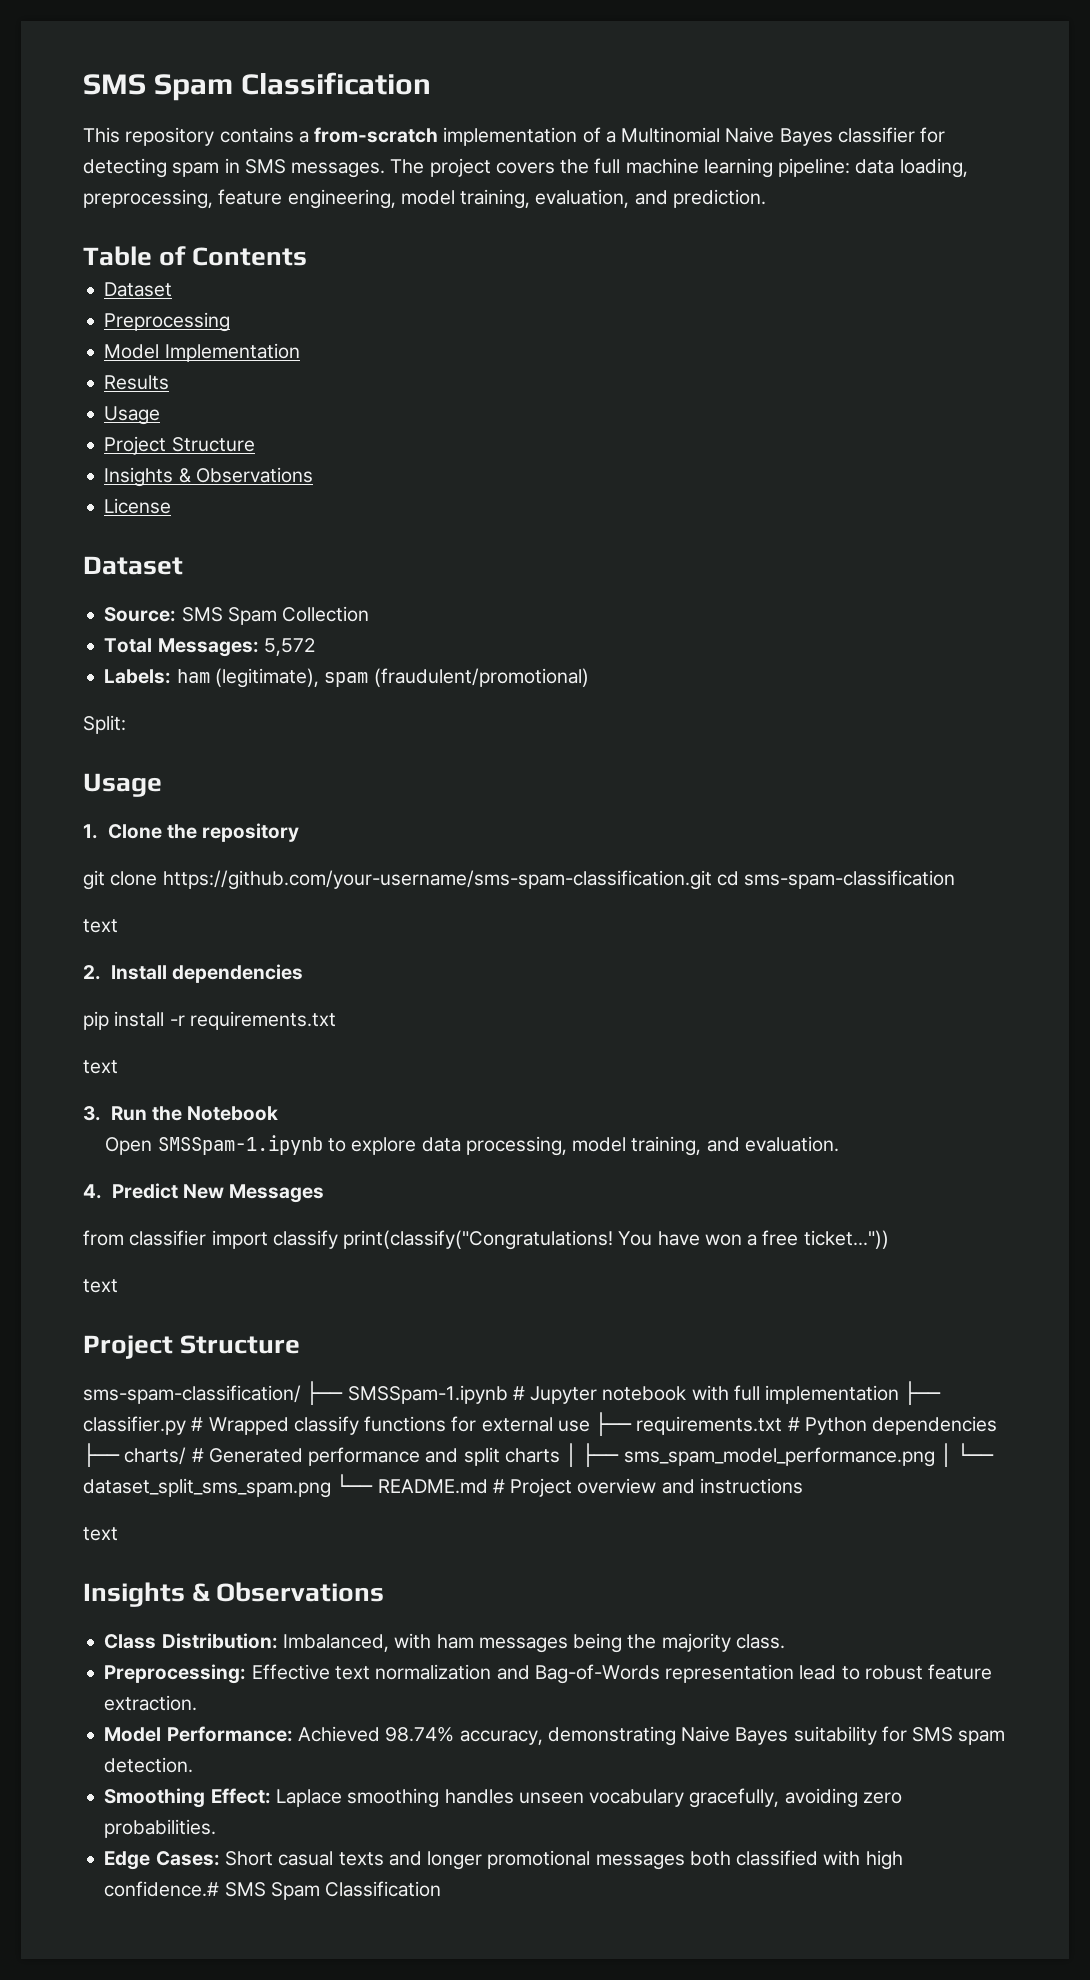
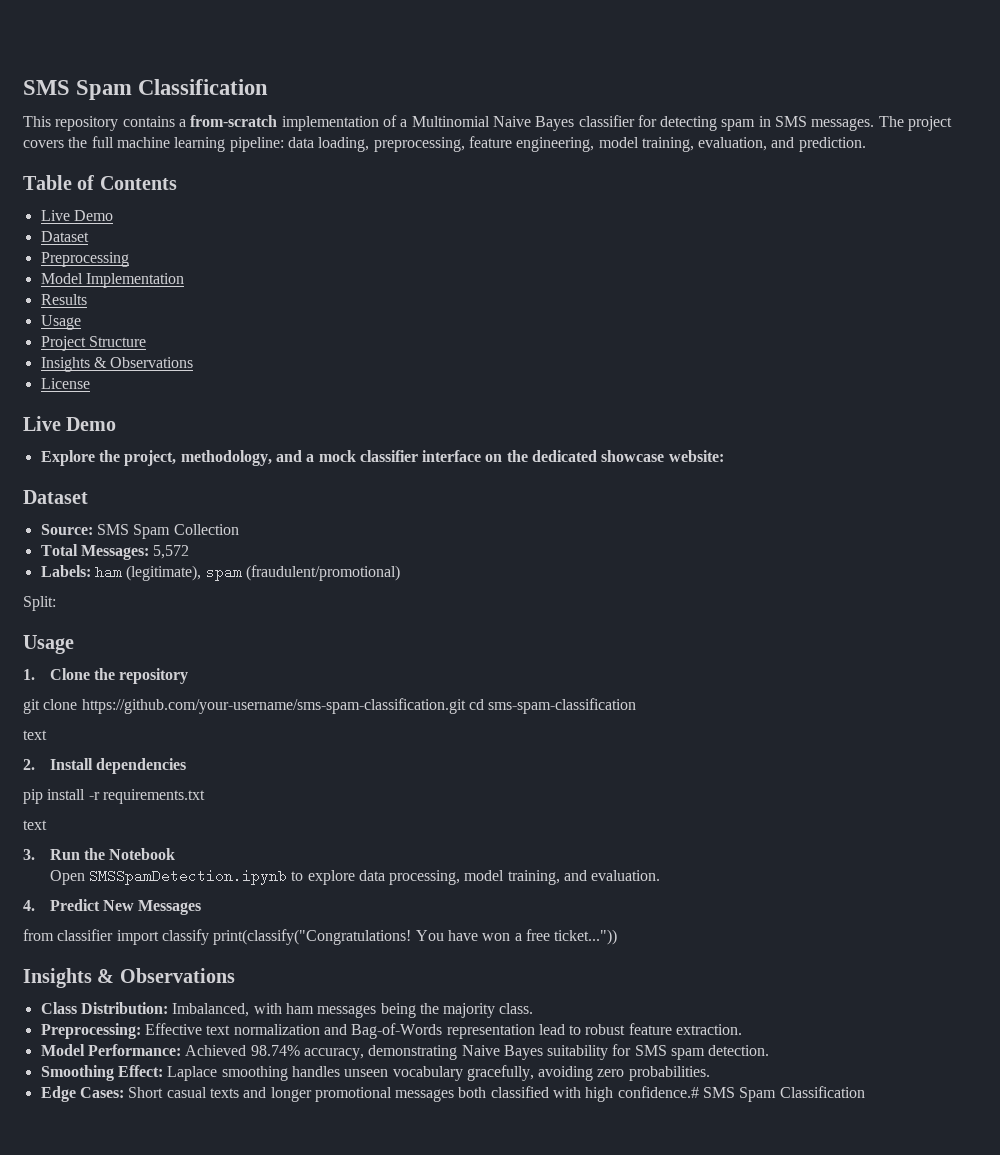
(308, 256) none -> [40,210,113,221] // Live Demo
(172, 506) none -> [23,416,117,431] [40,450,724,466] // Live Demo // Explore the project, methodology, and a mock classifier interface on the dedicated showcase website:
[157,1135,323,1155] SMSSpam-1.ipynb -> [88,869,287,885] SMSSpamDetection.ipynb
[83,1279,118,1293] [83,1335,301,1359] [83,1381,942,1405] [83,1412,998,1436] [83,1443,995,1467] [83,1474,803,1498] [83,1527,118,1541] // text // Project Structure // sms-spam-classification/ ├── SMSSpam-1.ipynb # Jupyter notebook with full implementation ├── classifier.py # Wrapped classify functions for external use ├── requirements.txt # Python dependencies ├── charts/ # Generated performance and split charts │ ├── sms_spam_model_performance.png │ └── dataset_split_sms_spam.png └── README.md # Project overview and instructions // text -> (618, 937) none

